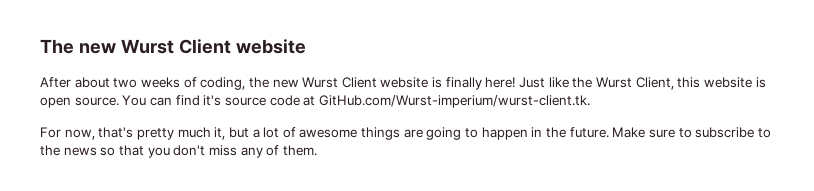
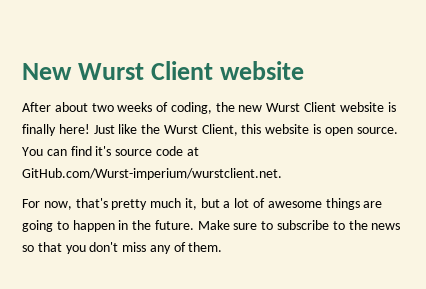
[40,39,116,54] The new -> [22,63,72,80] New
[318,95,590,108] GitHub.com/Wurst-imperium/wurst-client.tk. -> [22,168,282,180] GitHub.com/Wurst-imperium/wurstclient.net.

